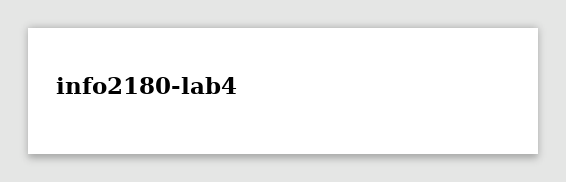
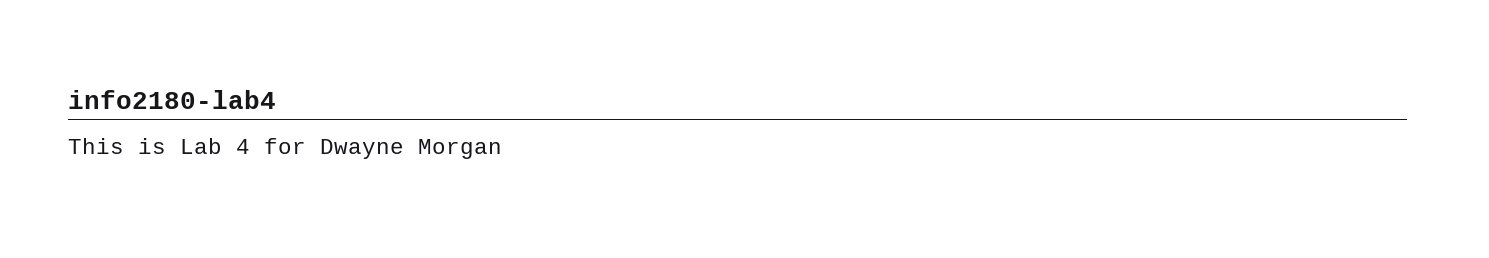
(237, 85) none -> [68,138,502,159] // This is Lab 4 for Dwayne Morgan

